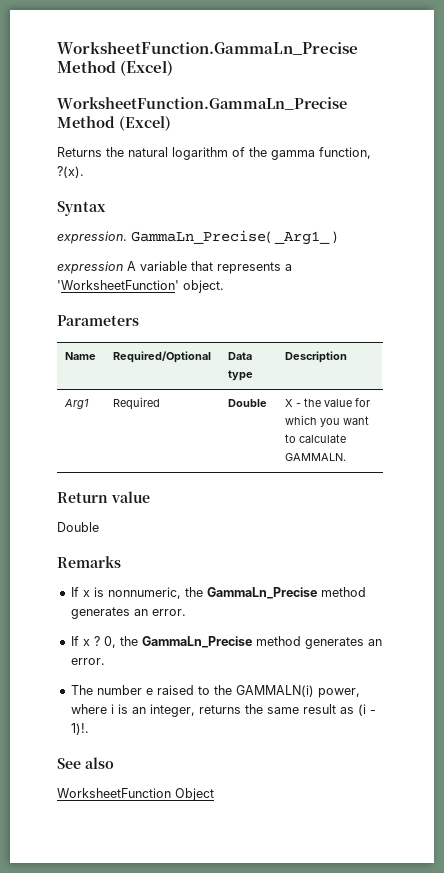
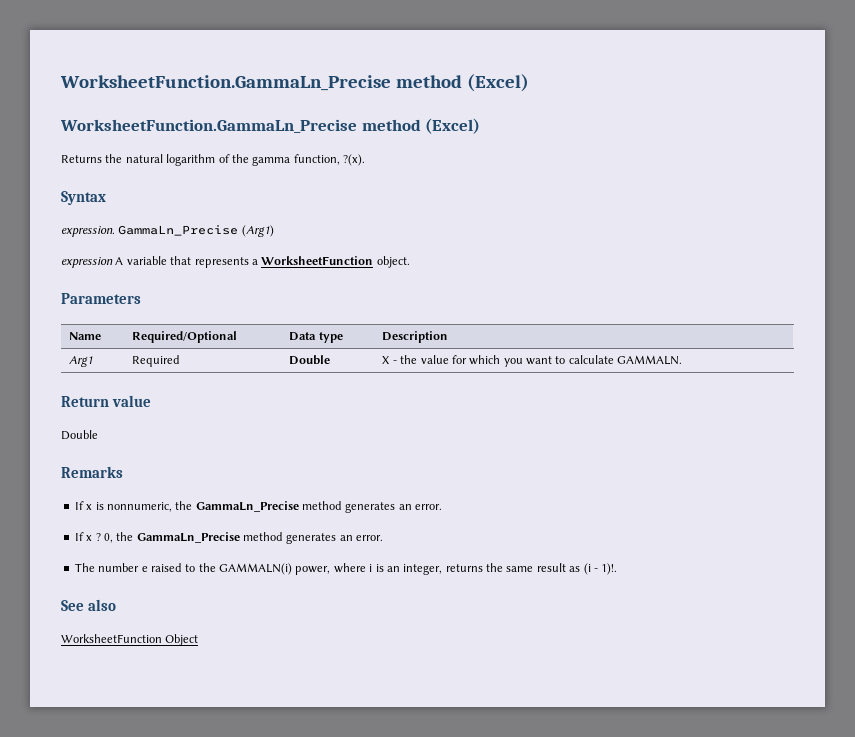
[57,41,358,55] [57,60,116,73] WorksheetFunction.GammaLn_Precise Method -> [60,75,463,91] WorksheetFunction.GammaLn_Precise method
[57,116,115,128] Method -> [361,119,421,131] method
[131,230,338,245] GammaLn_Precise( _Arg1_ ) -> [118,225,274,237] GammaLn_Precise (Arg1)
[57,280,179,290] 'WorksheetFunction' -> [261,256,374,265] WorksheetFunction

